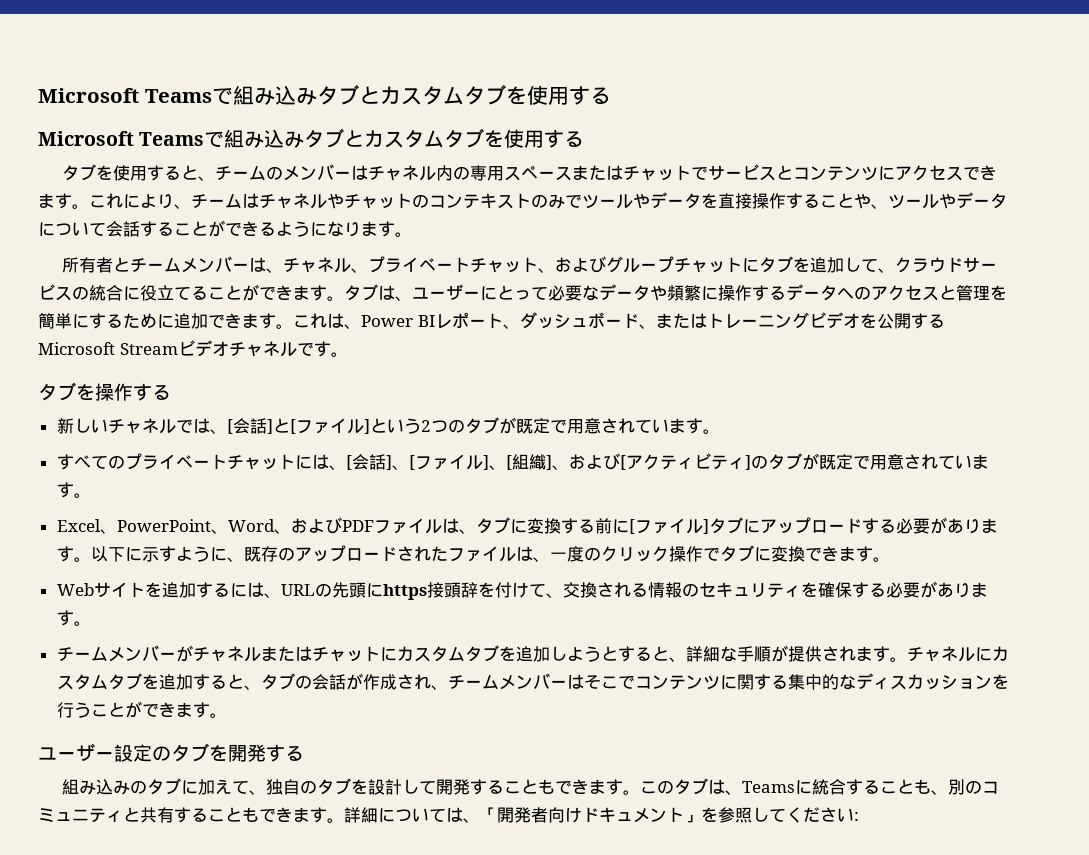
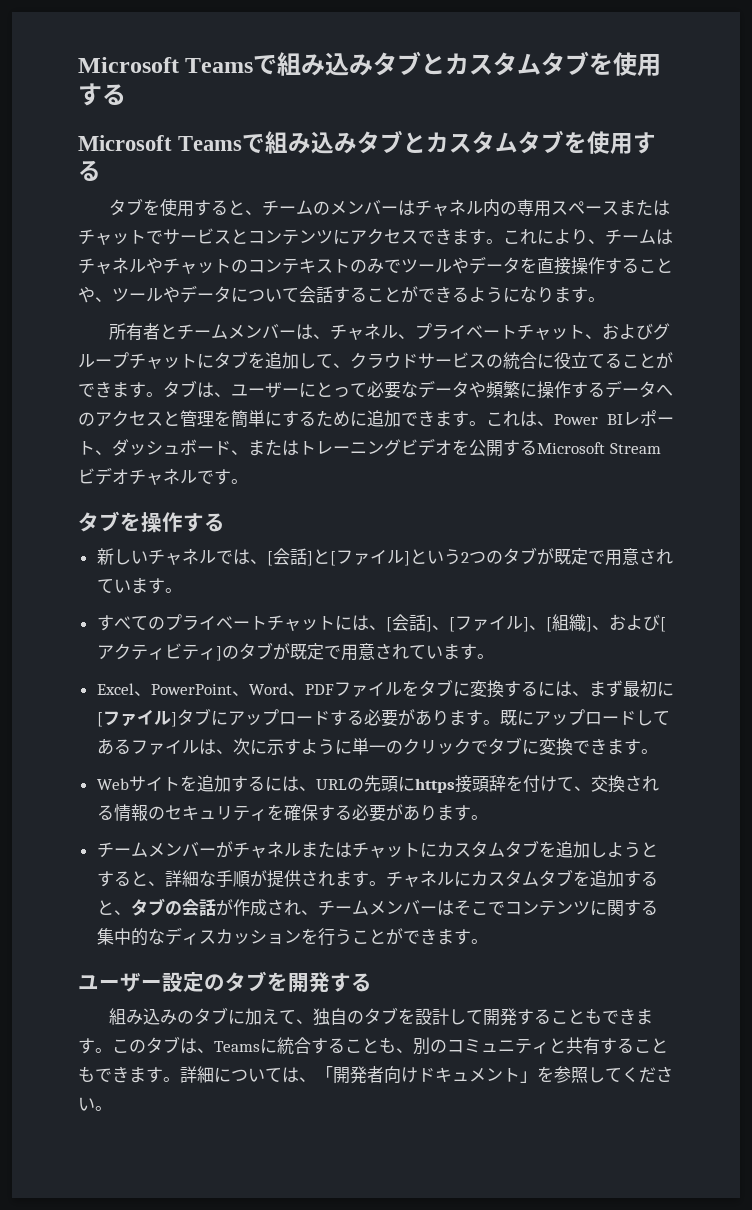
[290,517,342,534] および -> (305, 693) none
[441,518,476,534] は、 -> [401,680,419,696] を
[594,518,612,534] 前 -> [537,680,657,697] には、まず最初
[90,545,584,562] 以下に示すように、既存のアップロードされたファイルは、一度 -> [499,709,670,726] [96,738,386,755] 既にアップロードしてあるファイルは、次に示すように単一
[668,546,703,562] 操作 -> (471, 746) none
[854,812,859,821] : -> [95,1106,112,1111] 。

